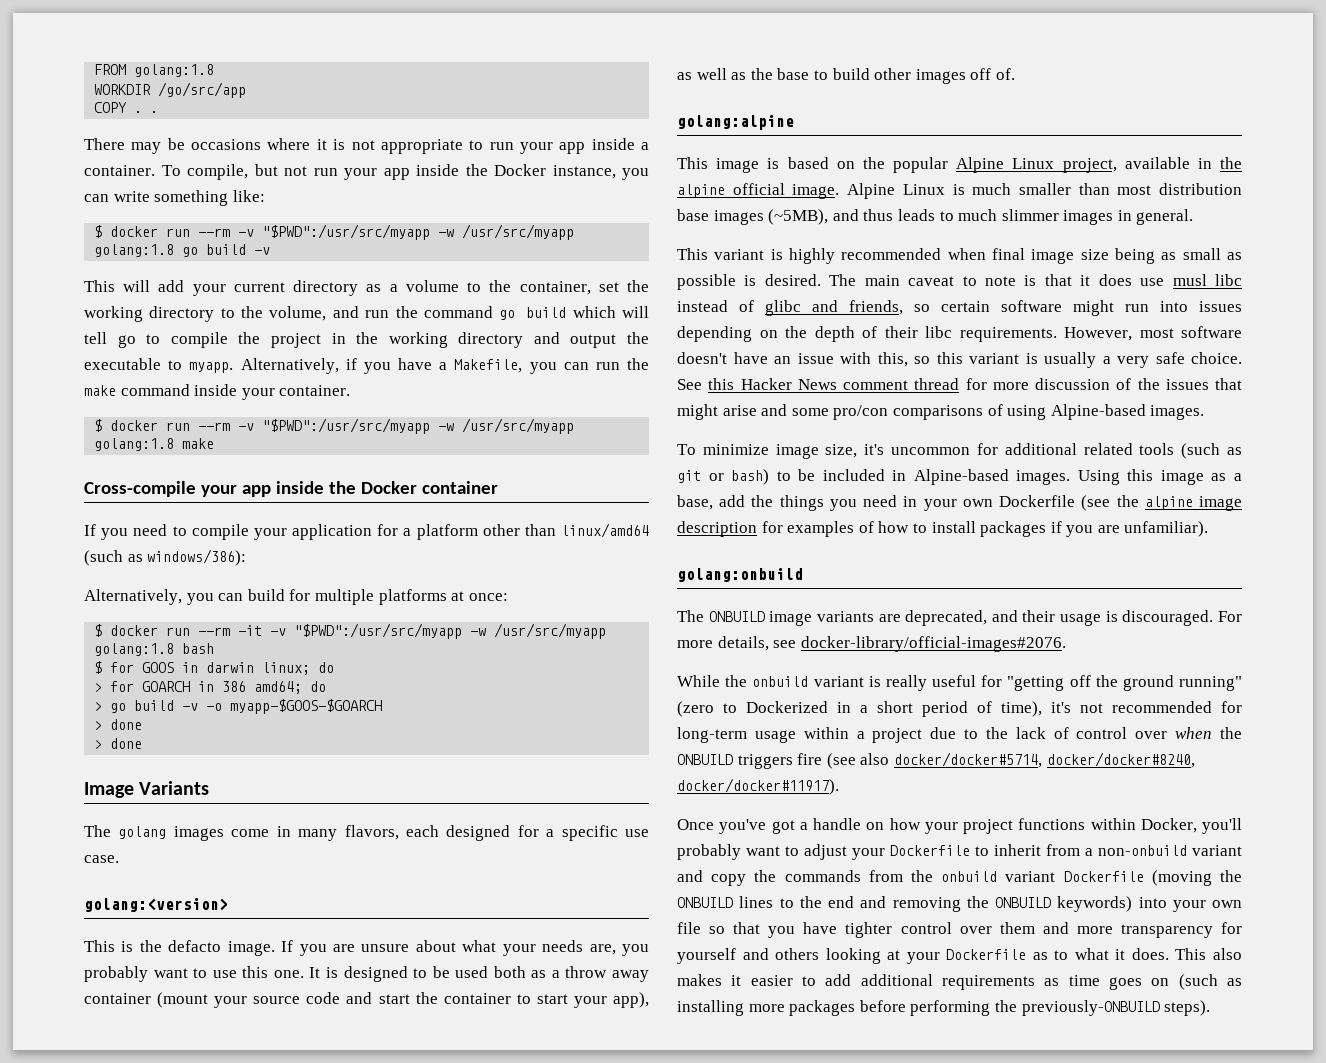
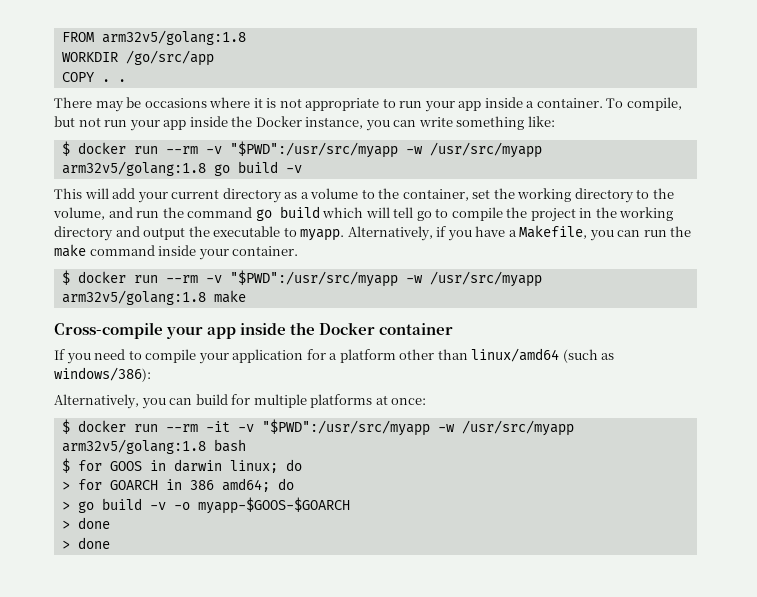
[134,64,215,77] golang:1.8 -> [101,30,246,45] arm32v5/golang:1.8
[94,244,175,257] golang:1.8 -> [61,161,206,176] arm32v5/golang:1.8
[94,438,175,451] golang:1.8 -> [61,290,206,305] arm32v5/golang:1.8
[94,643,175,656] golang:1.8 -> [61,439,206,454] arm32v5/golang:1.8
[84,781,210,798] [84,825,649,841] [84,855,119,863] [84,898,228,912] [84,940,650,956] [84,966,649,982] [84,992,649,1008] [677,68,1015,84] [677,115,794,130] [677,157,1242,173] [677,183,1242,199] [677,209,1194,225] [677,248,1242,264] [677,274,1242,290] [677,300,1242,316] [677,326,1242,342] [677,352,1242,368] [677,378,1242,390] [677,404,1205,420] [677,443,1242,459] [677,469,1242,485] [677,495,1242,511] [677,521,1209,537] [677,568,803,582] [677,610,1242,626] [677,636,1066,652] [677,675,1242,691] [677,701,1242,717] [677,727,1242,743] [677,752,1195,769] [677,778,839,795] [677,818,1242,834] [677,844,1242,860] [677,870,1242,886] [677,896,1242,912] [677,922,1242,938] [677,948,1242,964] [677,974,1242,990] [677,1000,1211,1016] // Image Variants // The golang images come in many flavors, each designed for a specific use case. // golang:<version> // This is the defacto image. If you are unsure about what your needs are, you probably want to use this one. It is designed to be used both as a throw away container (mount your source code and start the container to start your app), as well as the base to build other images off of. // golang:alpine // This image is based on the popular Alpine Linux project, available in the alpine official image. Alpine Linux is much smaller than most distribution base images (~5MB), and thus leads to much slimmer images in general. // This variant is highly recommended when final image size being as small as possible is desired. The main caveat to note is that it does use musl libc instead of glibc and friends, so certain software might run into issues depending on the depth of their libc requirements. However, most software doesn't have an issue with this, so this variant is usually a very safe choice. See this Hacker News comment thread for more discussion of the issues that might arise and some pro/con comparisons of using Alpine-based images. // To minimize image size, it's uncommon for additional related tools (such as git or bash) to be included in Alpine-based images. Using this image as a base, add the things you need in your own Dockerfile (see the alpine image description for examples of how to install packages if you are unfamiliar). // golang:onbuild // The ONBUILD image variants are deprecated, and their usage is discouraged. For more details, see docker-library/official-images#2076. // While the onbuild variant is really useful for "getting off the ground running" (zero to Dockerized in a short period of time), it's not recommended for long-term usage within a project due to the lack of control over when the ONBUILD triggers fire (see also docker/docker#5714, docker/docker#8240, docker/docker#11917). // Once you've got a handle on how your project functions within Docker, you'll probably want to adjust your Dockerfile to inherit from a non-onbuild variant and copy the commands from the onbuild variant Dockerfile (moving the ONBUILD lines to the end and removing the ONBUILD keywords) into your own file so that you have tighter control over them and more transparency for yourself and others looking at your Dockerfile as to what it does. This also makes it easier to add additional requirements as time goes on (such as installing more packages before performing the previously-ONBUILD steps). -> (110, 543) none

